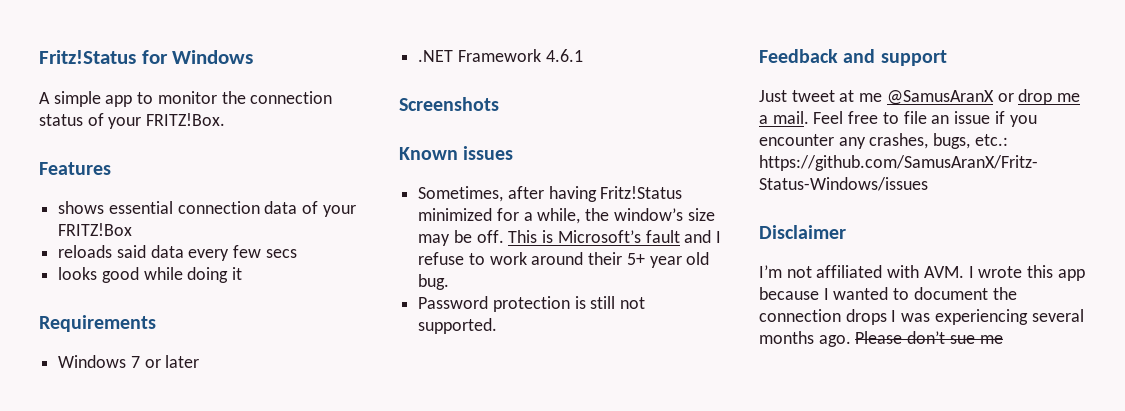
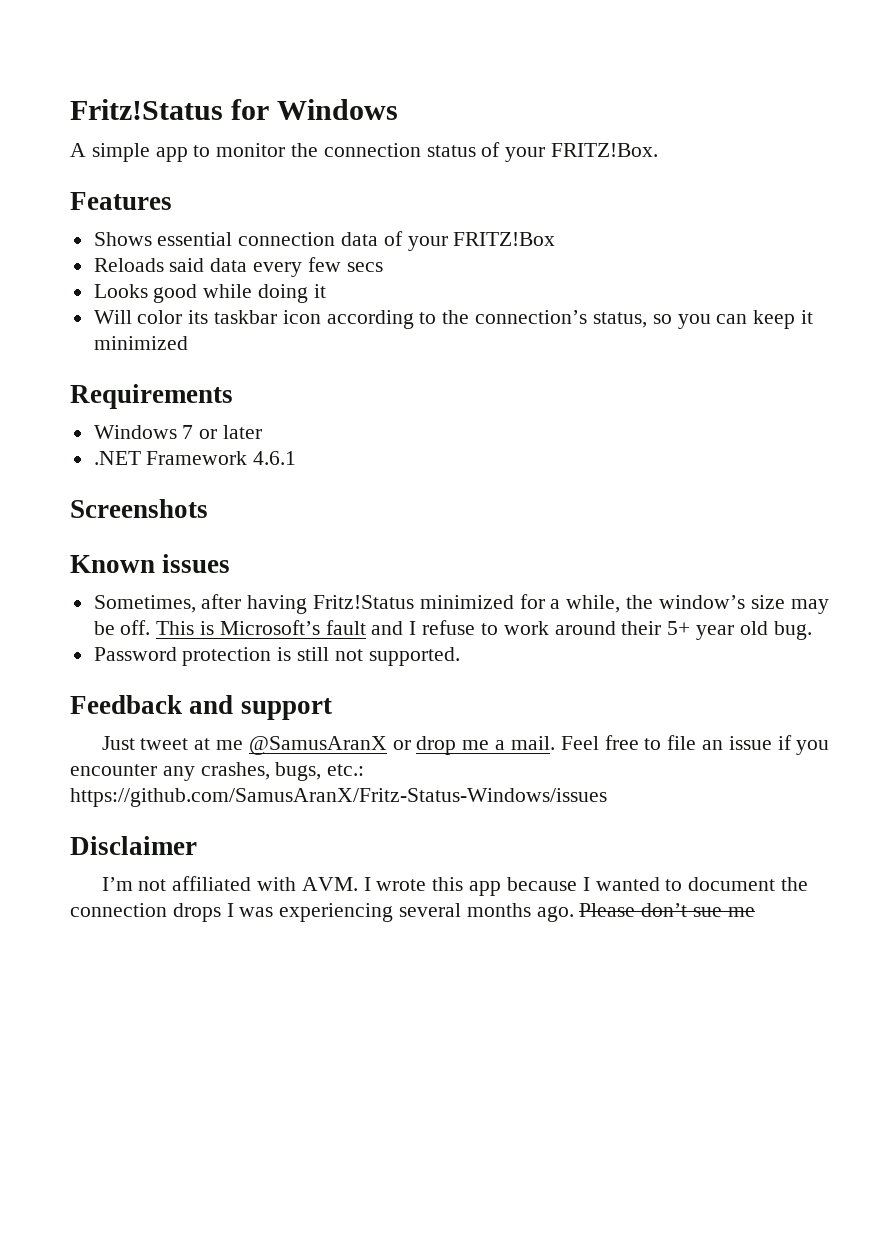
[58,201,105,214] shows -> [93,232,152,246] Shows
[58,245,113,258] reloads -> [93,258,164,272] Reloads
[58,267,98,280] looks -> [93,284,148,298] Looks
(243, 273) none -> [93,310,813,329] [93,336,188,350] // Will color its taskbar icon according to the connection’s status, so you can keep it minimized

